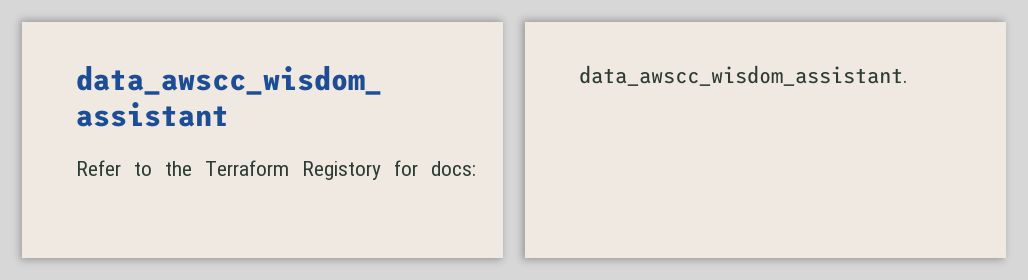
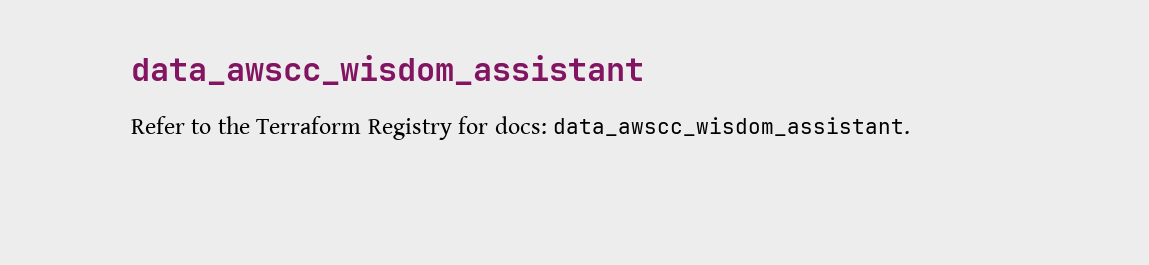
[302,161,381,180] Registory -> [367,118,452,140] Registry

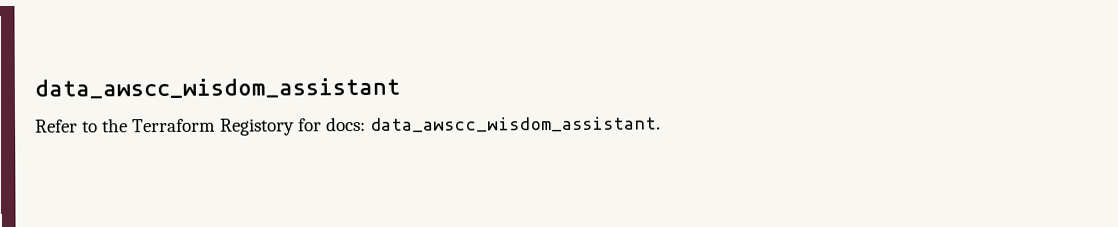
[367,118,452,140] Registry -> [219,118,295,136] Registory

